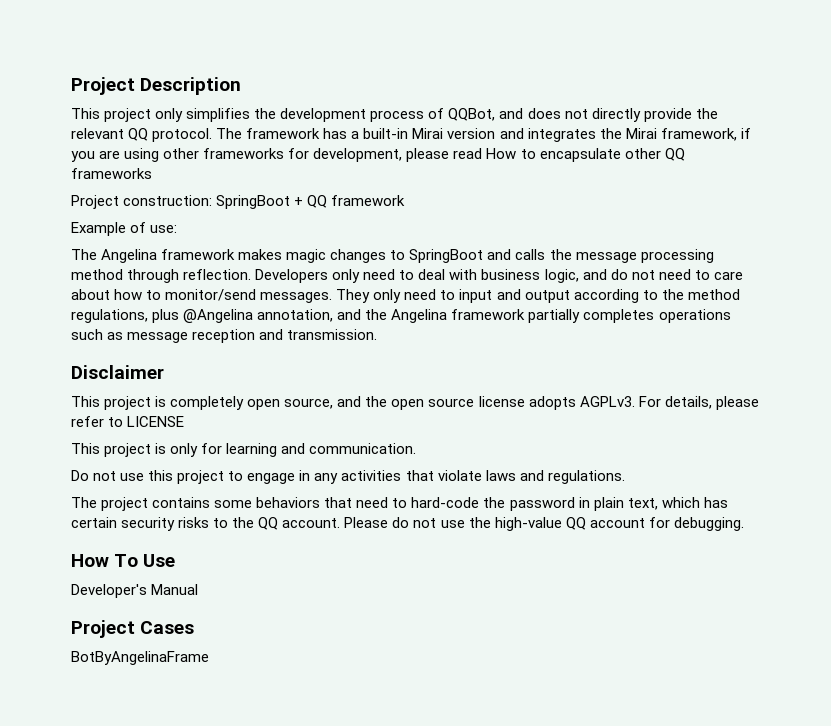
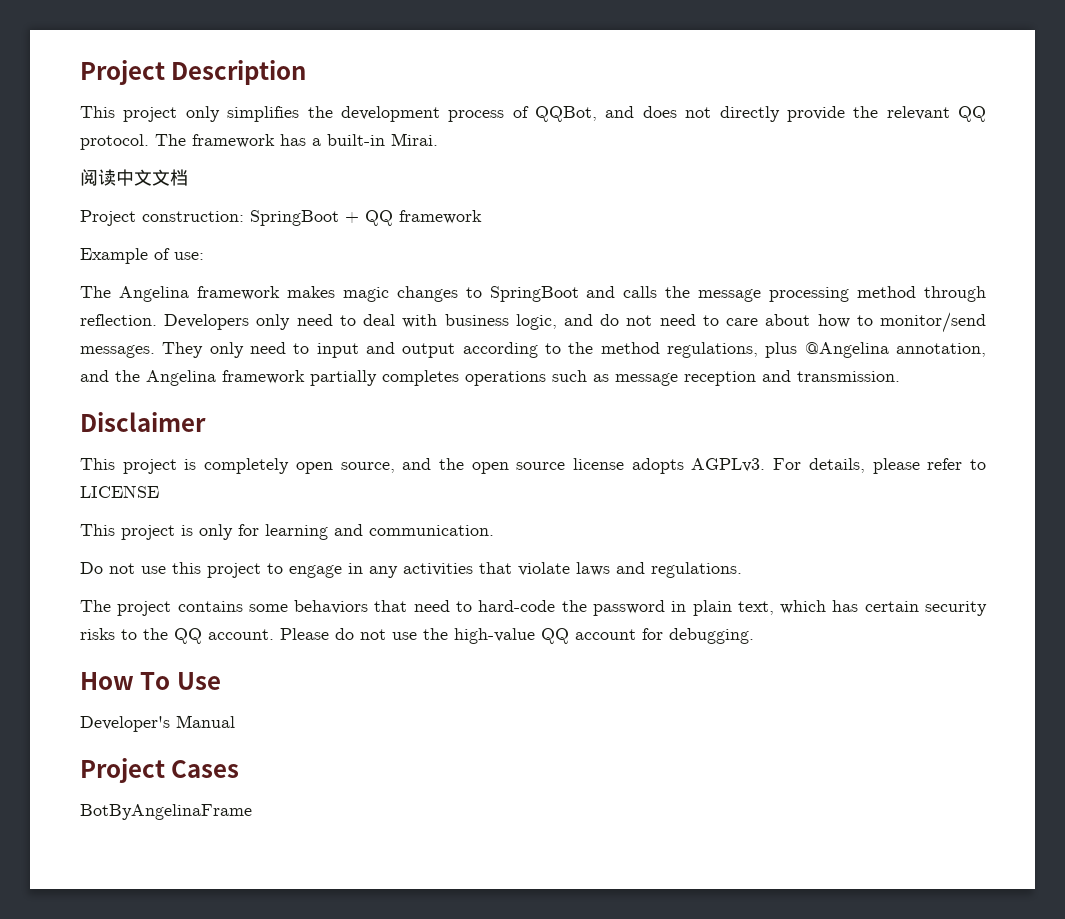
[412,128,751,142] [71,148,685,162] [71,168,152,179] Mirai version and integrates the Mirai framework, if you are using other frameworks for development, please read How to encapsulate other QQ frameworks -> [391,133,438,146] [80,169,188,186] Mirai. // 阅读中文文档

